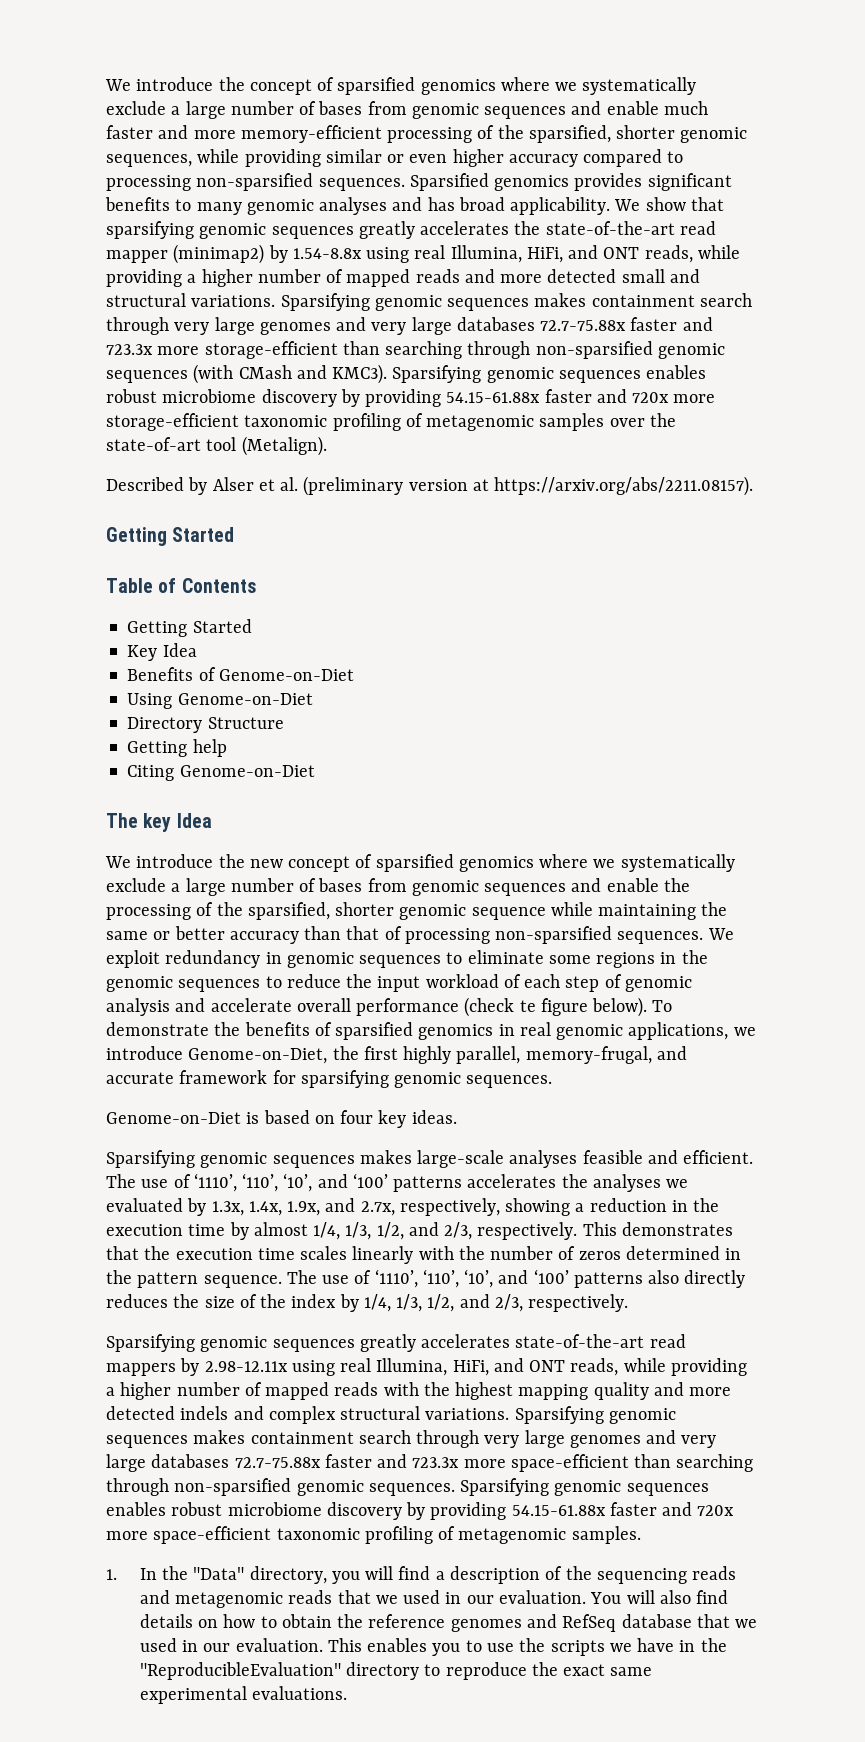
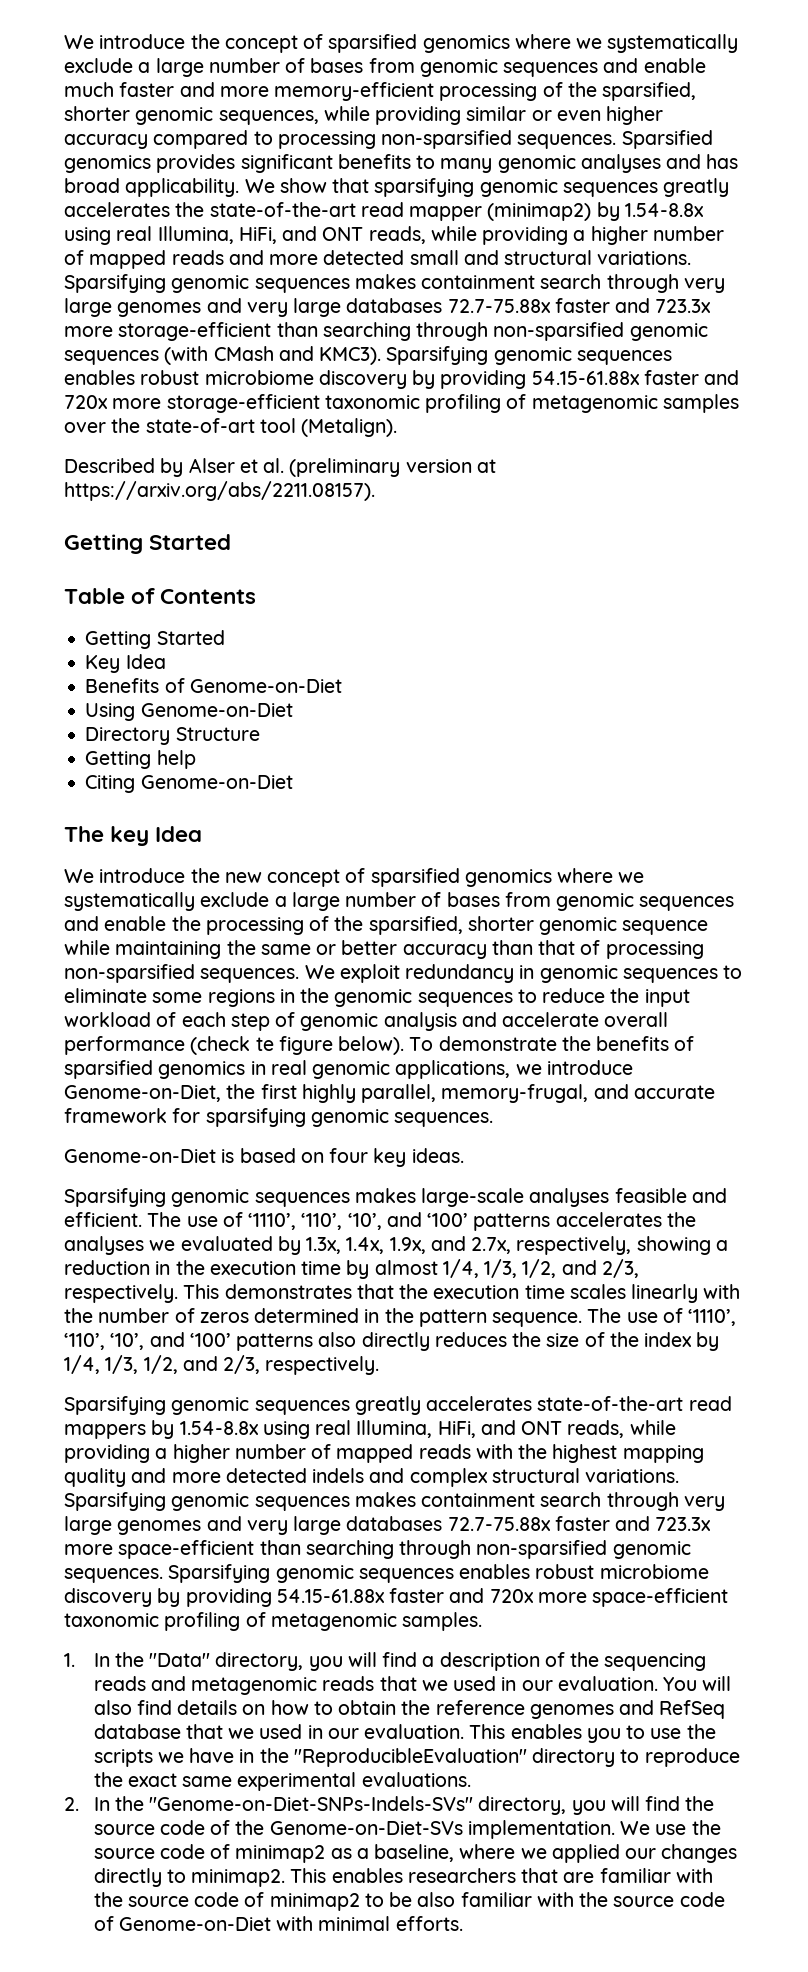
[204,1361,288,1372] 2.98-12.11x -> [179,1421,259,1435] 1.54-8.8x
(348, 1693) none -> [64,1796,715,1815] [93,1820,721,1839] [93,1844,738,1863] [93,1868,713,1887] [93,1892,725,1911] [93,1916,463,1931] // 2. In the "Genome-on-Diet-SNPs-Indels-SVs" directory, you will find the source code of the Genome-on-Diet-SVs implementation. We use the source code of minimap2 as a baseline, where we applied our changes directly to minimap2. This enables researchers that are familiar with the source code of minimap2 to be also familiar with the source code of Genome-on-Diet with minimal efforts.

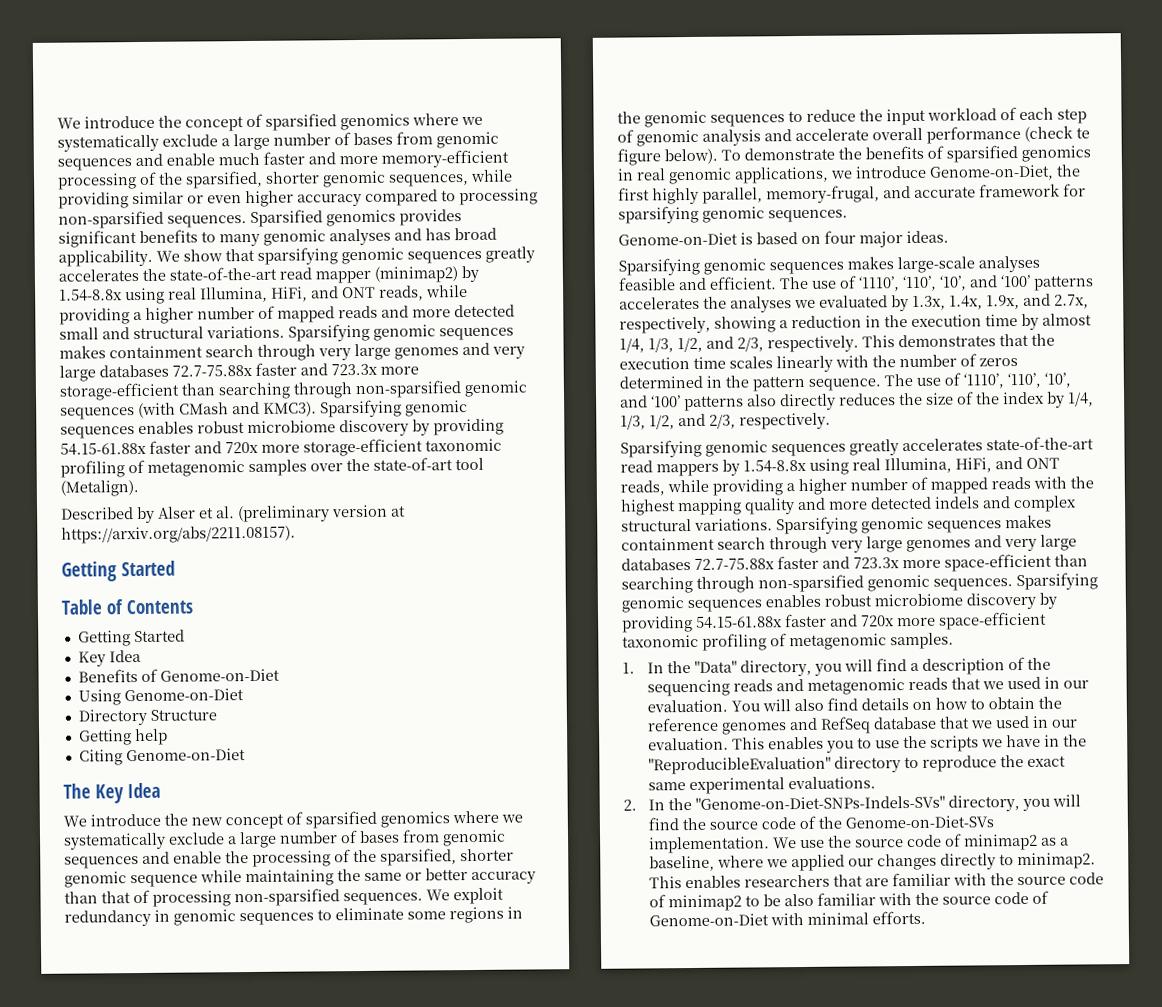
[110,826,150,846] key -> [95,784,124,804] Key
[373,1148,407,1167] key -> [859,231,903,248] major

